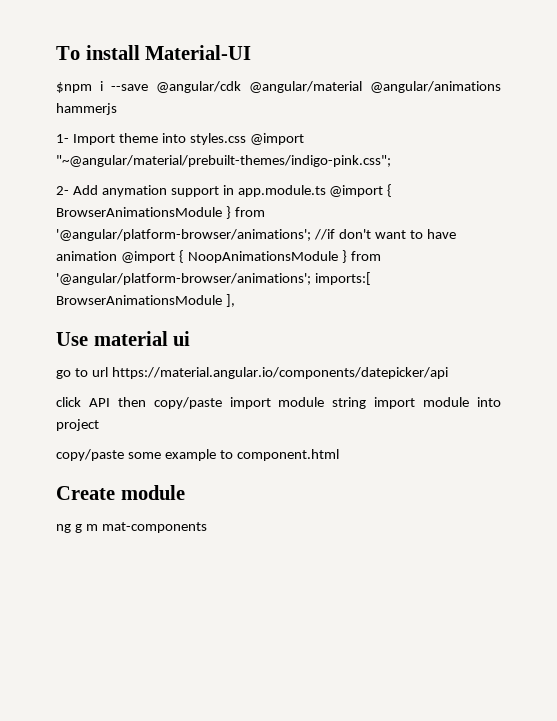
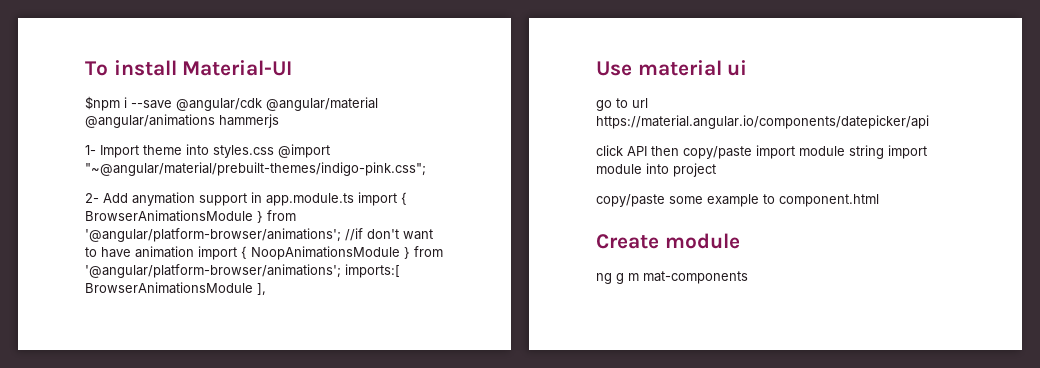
[329,185,384,197] @import -> [358,192,397,206] import
[120,251,175,263] @import -> [198,246,237,260] import

